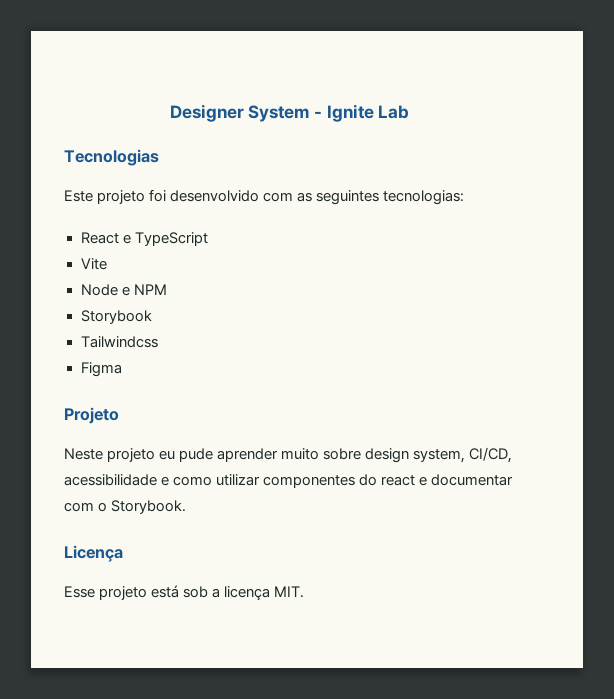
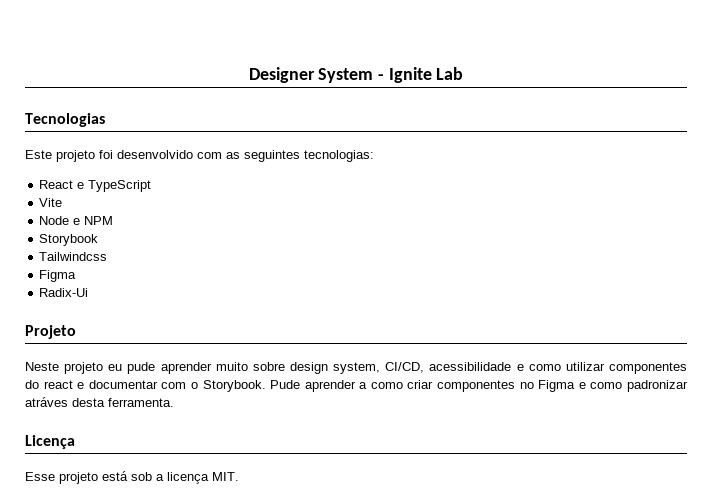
(122, 369) none -> [39,288,89,297] // Radix-Ui
(187, 507) none -> [270,380,688,392] [25,397,174,407] Pude aprender a como criar componentes no Figma e como padronizar atráves desta ferramenta.

